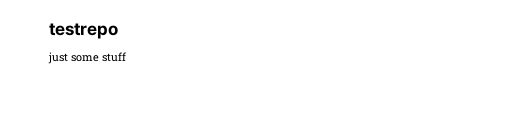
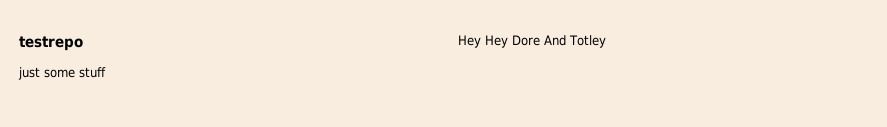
(126, 57) none -> [458,35,606,48] // Hey Hey Dore And Totley

